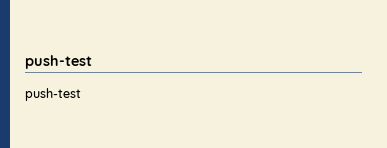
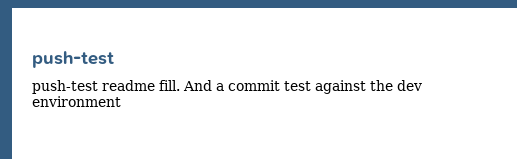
(81, 94) none -> [102,80,422,94] [32,96,121,107] readme fill. And a commit test against the dev environment

